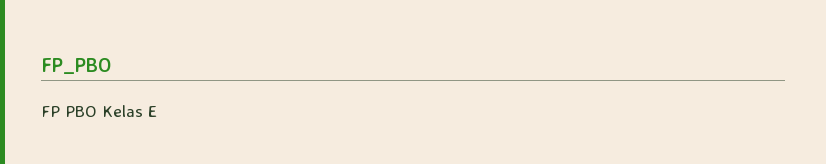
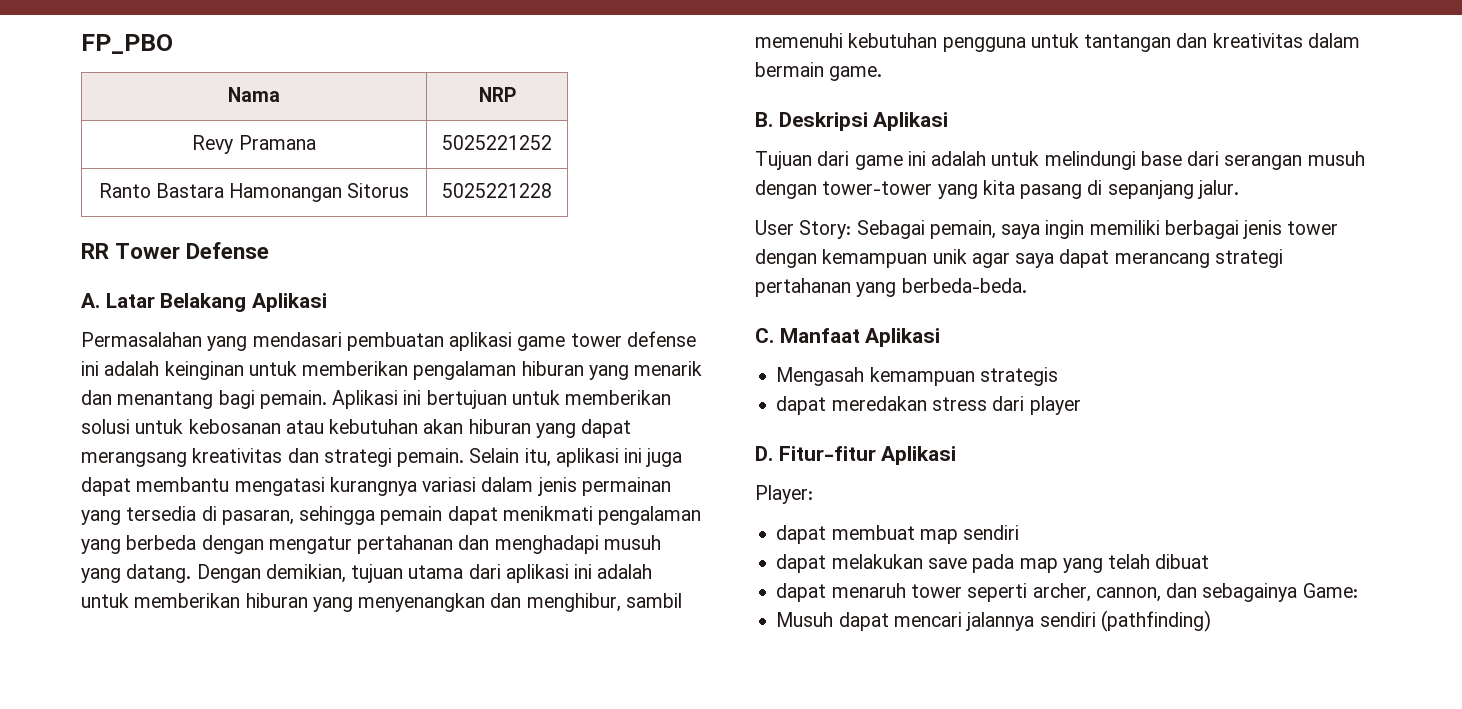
[41,105,157,117] // FP PBO Kelas E -> [228,87,280,102] [478,87,516,102] [192,135,316,154] [442,135,552,150] [98,183,410,202] [442,183,552,198] [81,242,270,259] [81,293,328,312] [81,331,696,351] [81,361,703,380] [81,390,672,409] [81,419,632,438] [81,448,683,467] [81,477,671,496] [81,506,702,525] [81,535,661,554] [81,564,653,583] [81,593,682,612] [755,33,1360,52] [755,62,883,81] [755,112,949,131] [755,151,1365,170] [755,180,1239,199] [755,220,1339,239] [755,249,1283,268] [755,278,1027,297] [755,328,941,347] [776,367,1058,386] [776,396,1081,415] [755,446,957,465] [755,485,813,504] [776,525,1020,544] [776,554,1210,573] [776,583,1358,602] [776,610,1211,632] // Nama | NRP // Revy Pramana | 5025221252 // Ranto Bastara Hamonangan Sitorus | 5025221228 // RR Tower Defense // A. Latar Belakang Aplikasi // Permasalahan yang mendasari pembuatan aplikasi game tower defense ini adalah keinginan untuk memberikan pengalaman hiburan yang menarik dan menantang bagi pemain. Aplikasi ini bertujuan untuk memberikan solusi untuk kebosanan atau kebutuhan akan hiburan yang dapat merangsang kreativitas dan strategi pemain. Selain itu, aplikasi ini juga dapat membantu mengatasi kurangnya variasi dalam jenis permainan yang tersedia di pasaran, sehingga pemain dapat menikmati pengalaman yang berbeda dengan mengatur pertahanan dan menghadapi musuh yang datang. Dengan demikian, tujuan utama dari aplikasi ini adalah untuk memberikan hiburan yang menyenangkan dan menghibur, sambil memenuhi kebutuhan pengguna untuk tantangan dan kreativitas dalam bermain game. // B. Deskripsi Aplikasi // Tujuan dari game ini adalah untuk melindungi base dari serangan musuh dengan tower-tower yang kita pasang di sepanjang jalur. // User Story: Sebagai pemain, saya ingin memiliki berbagai jenis tower dengan kemampuan unik agar saya dapat merancang strategi pertahanan yang berbeda-beda. // C. Manfaat Aplikasi // Mengasah kemampuan strategis // dapat meredakan stress dari player // D. Fitur-fitur Aplikasi // Player: // dapat membuat map sendiri // dapat melakukan save pada map yang telah dibuat // dapat menaruh tower seperti archer, cannon, dan sebagainya Game: // Musuh dapat mencari jalannya sendiri (pathfinding)

